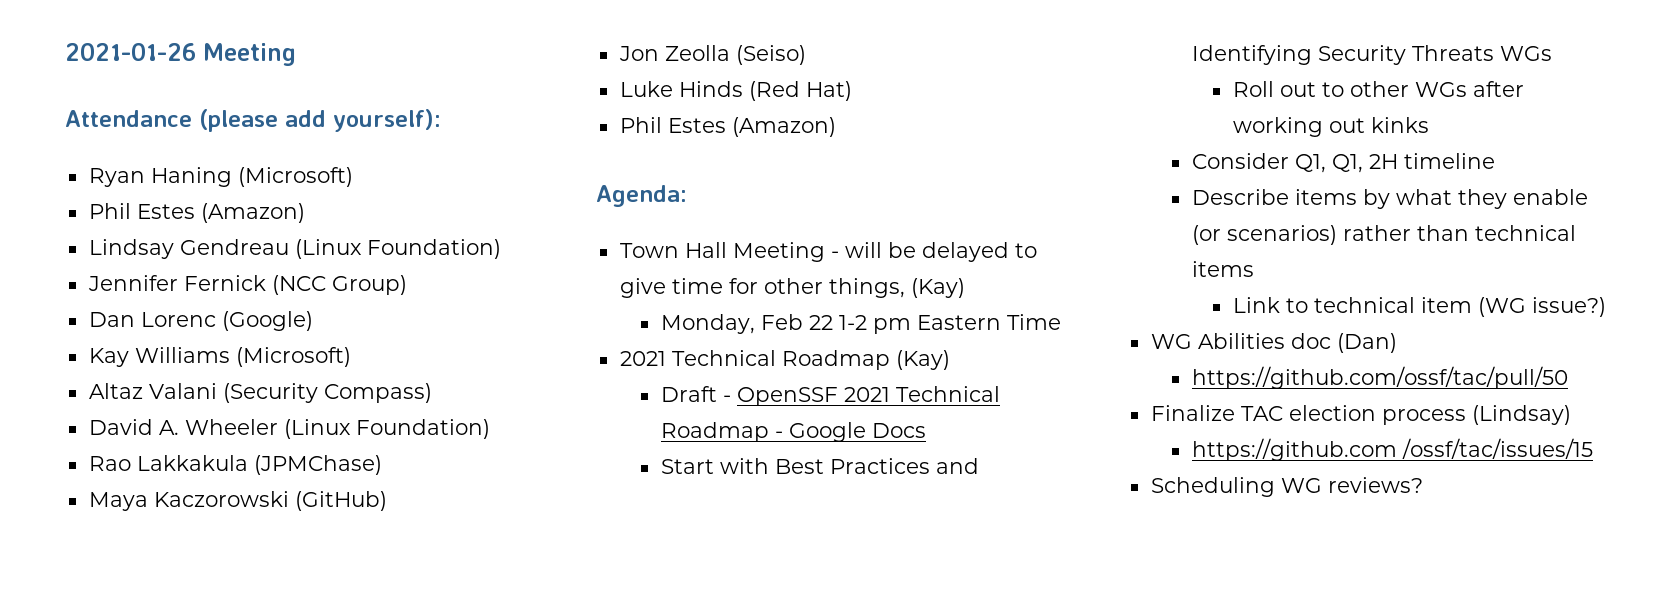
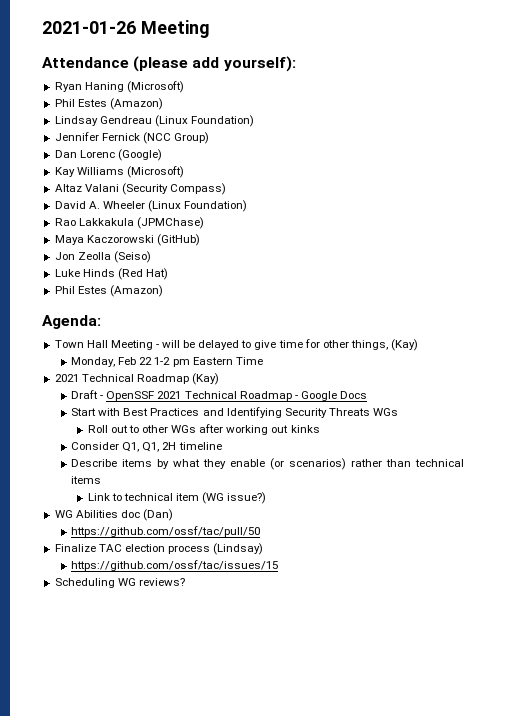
[1191,438,1593,461] https://github.com /ossf/tac/issues/15 -> [71,560,279,571] https://github.com/ossf/tac/issues/15

